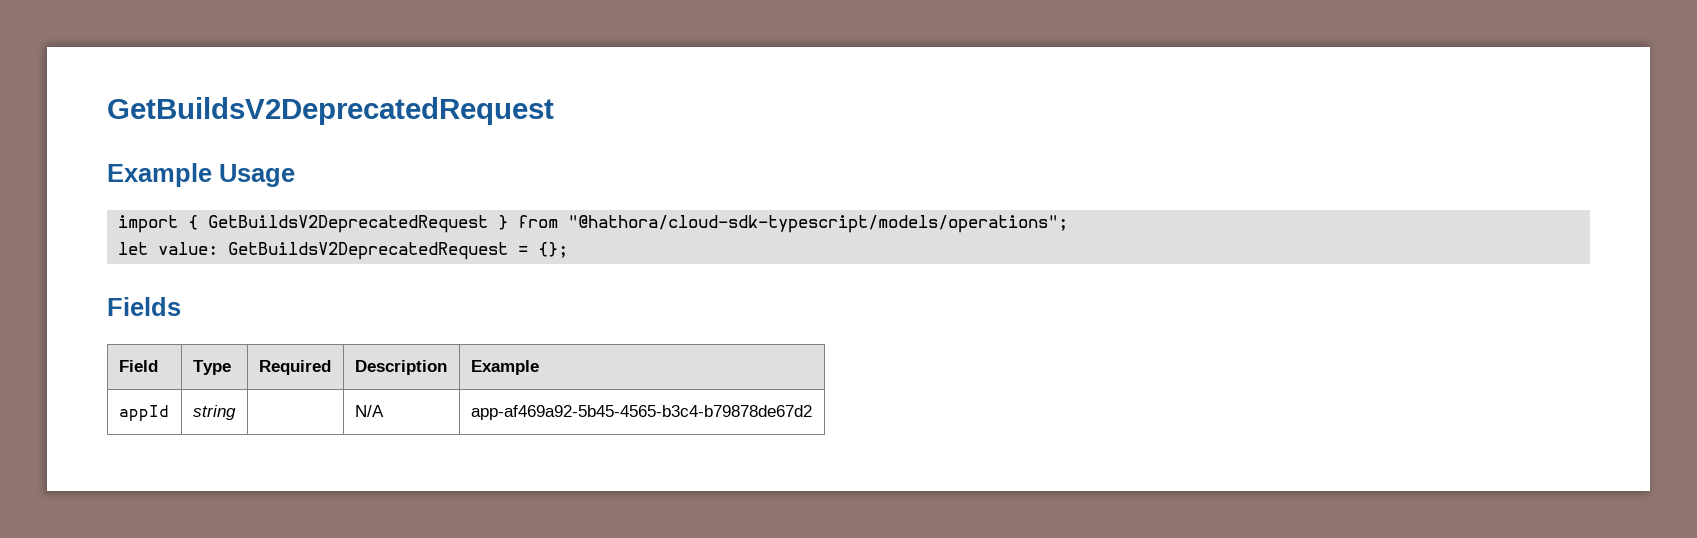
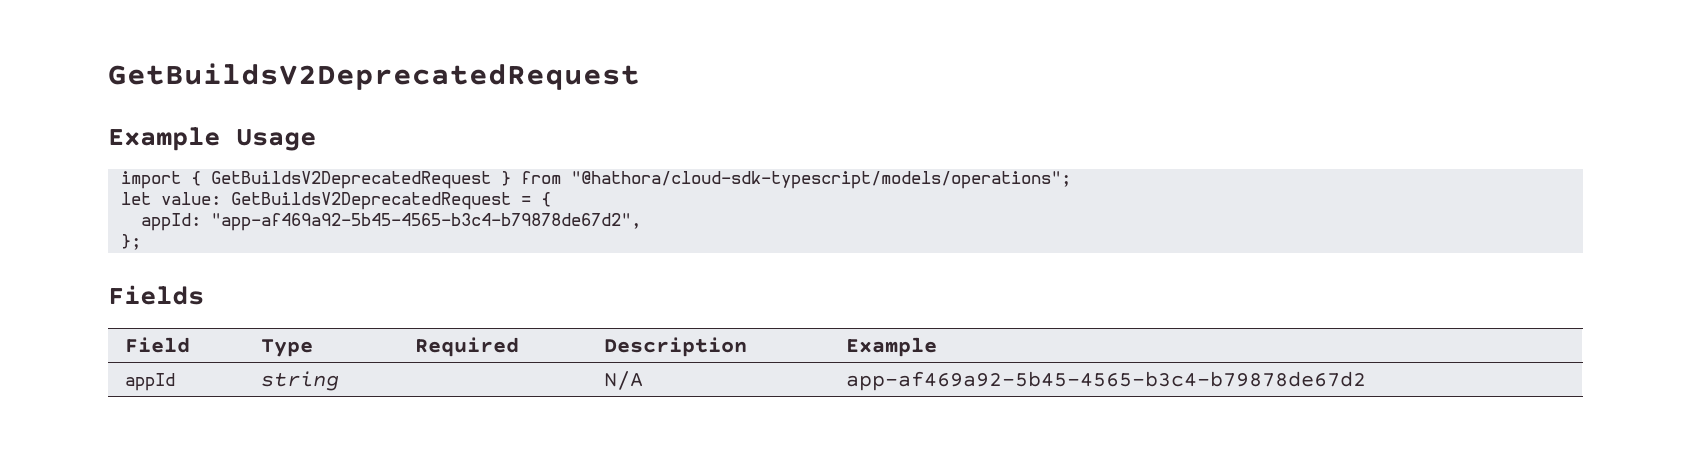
[538,242,569,258] {}; -> [541,192,552,207] [141,213,642,231] [121,234,142,250] { // appId: "app-af469a92-5b45-4565-b3c4-b79878de67d2", // };

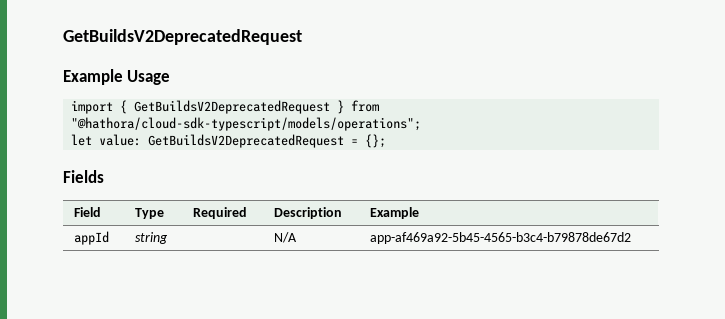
[541,192,552,207] [141,213,642,231] [121,234,142,250] { // appId: "app-af469a92-5b45-4565-b3c4-b79878de67d2", // }; -> [365,134,387,148] {};

